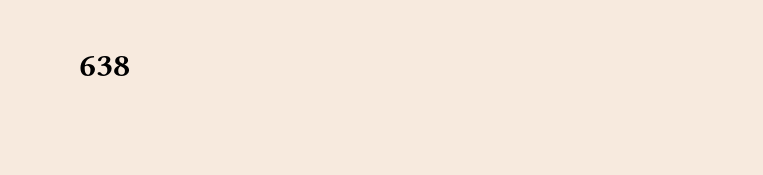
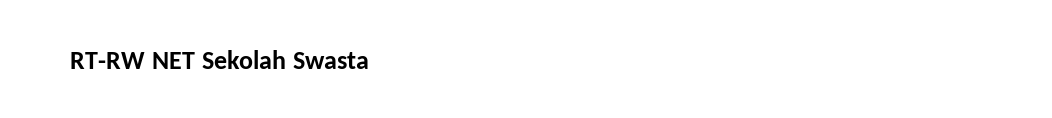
[79,56,130,76] 638 -> [70,50,370,69] RT-RW NET Sekolah Swasta

